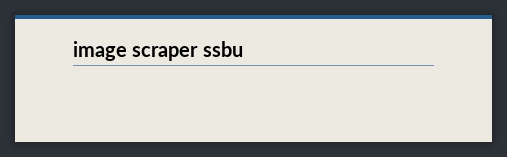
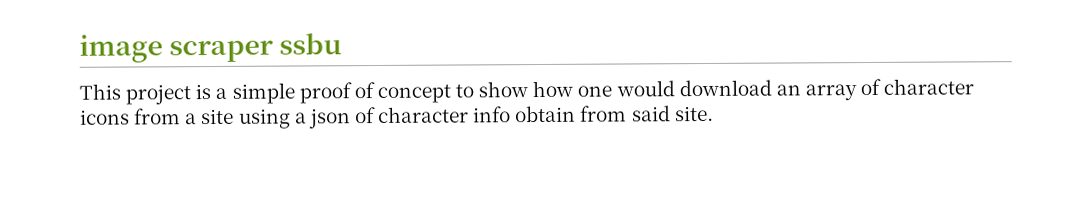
(243, 49) none -> [79,78,975,105] [80,105,714,129] // This project is a simple proof of concept to show how one would download an array of character icons from a site using a json of character info obtain from said site.

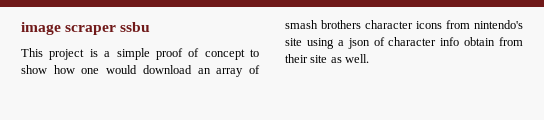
(882, 87) none -> [285,20,361,29] smash brothers
[185,113,198,125] a -> [474,20,523,29] nintendo's
[630,105,714,122] said site. -> [285,54,370,63] their site as well.

